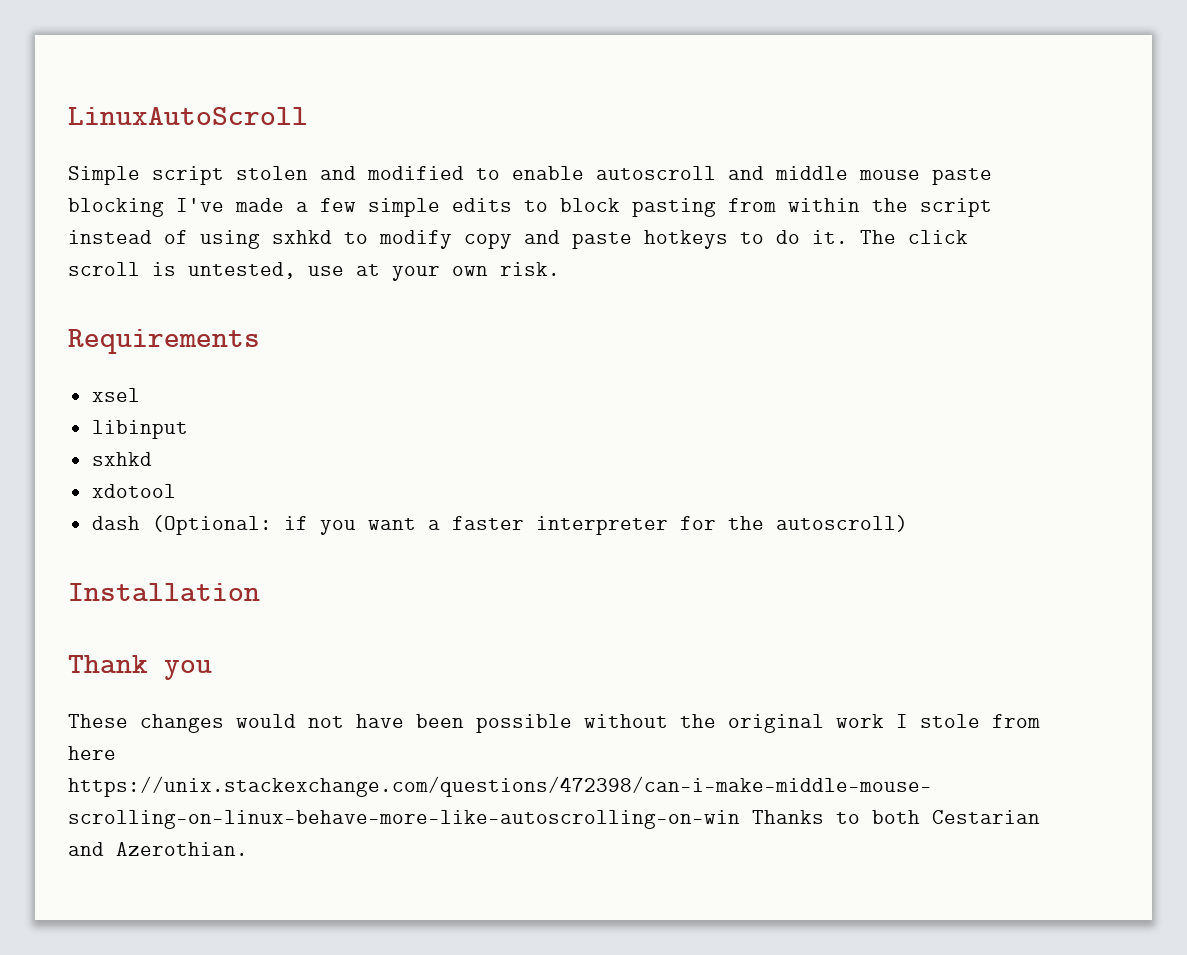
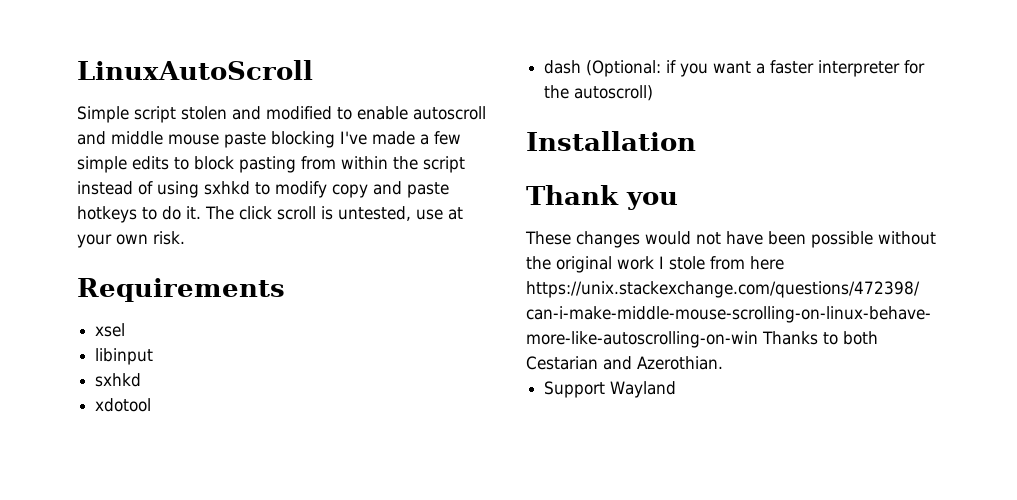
(248, 849) none -> [544,381,677,398] // Support Wayland

